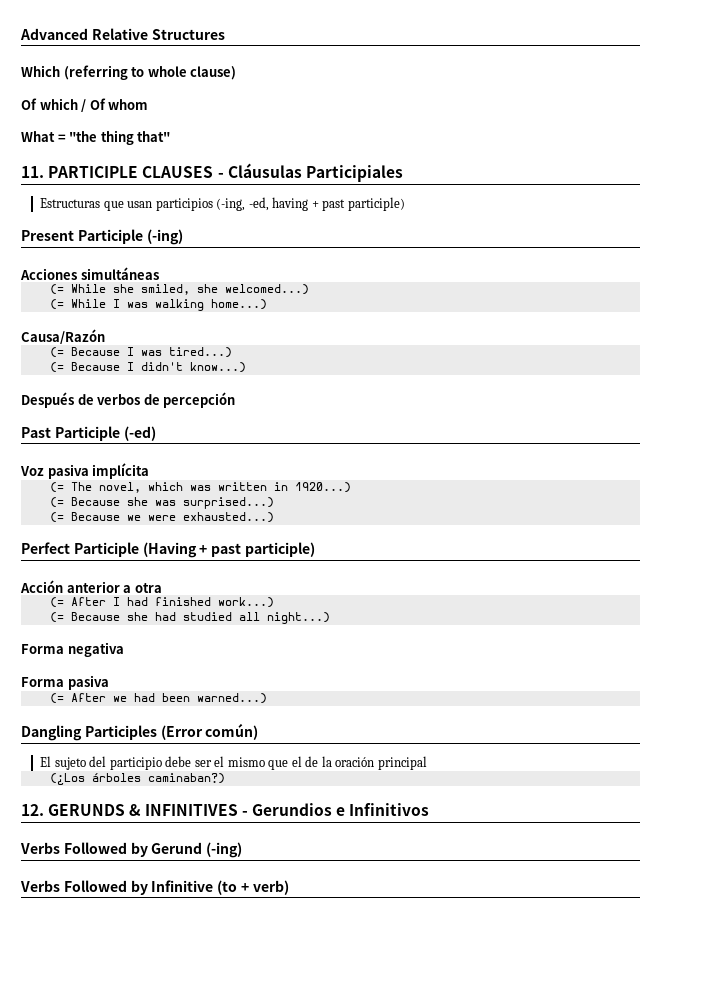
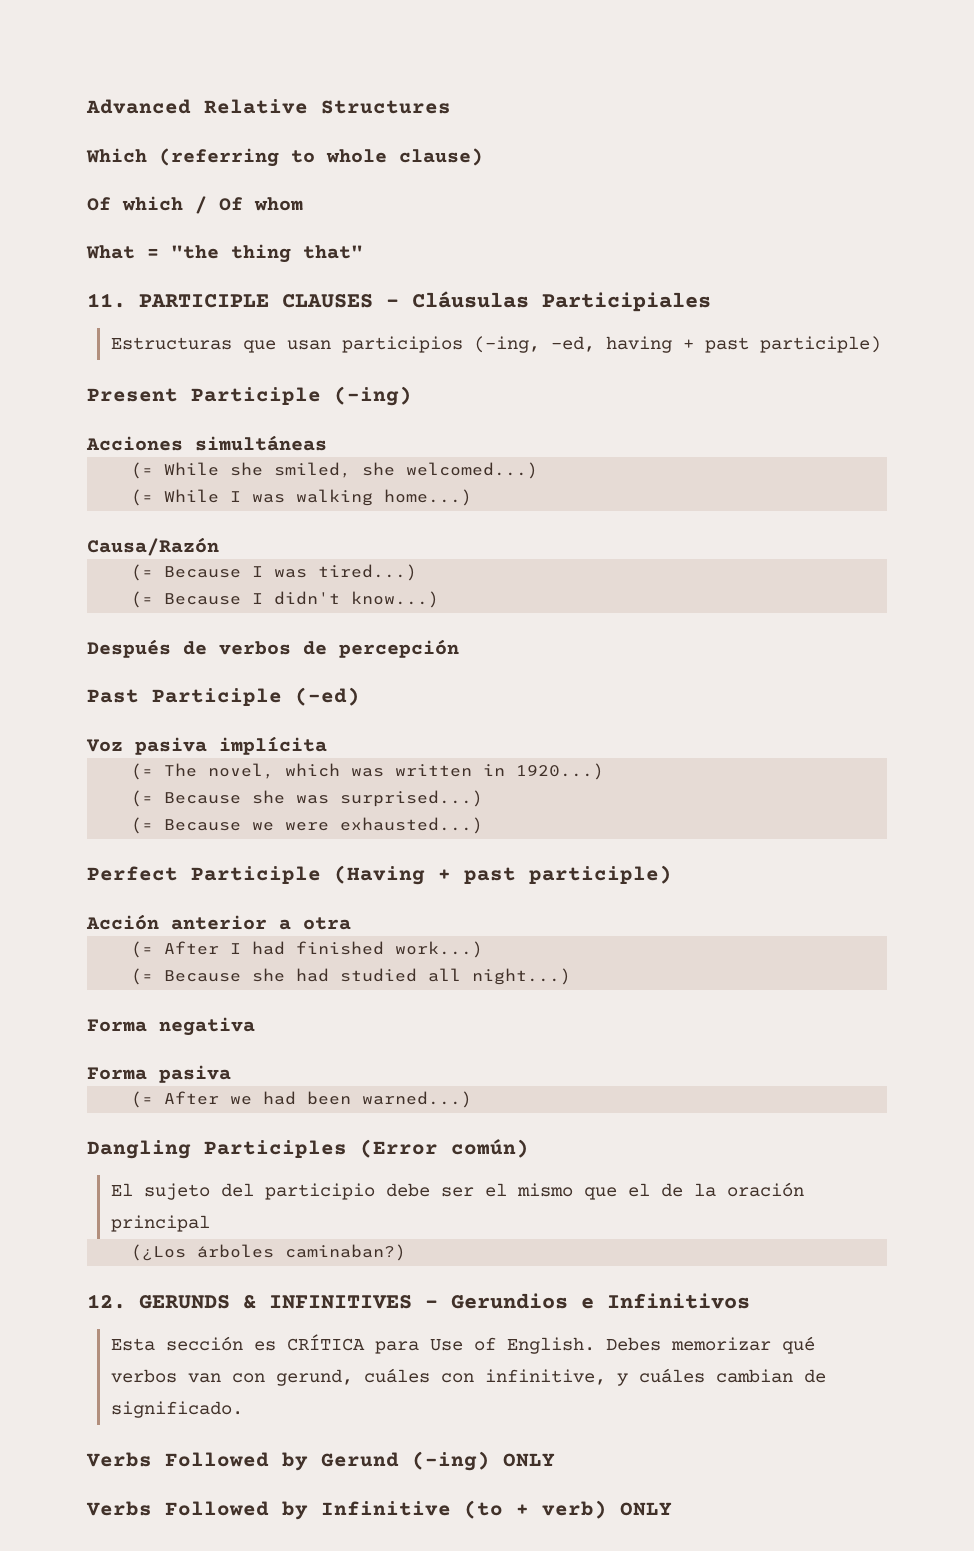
(430, 809) none -> [110,1334,815,1354] [110,1368,826,1386] [110,1401,243,1418] // Esta sección es CRÍTICA para Use of English. Debes memorizar qué verbos van con gerund, cuáles con infinitive, y cuáles cambian de significado.
(243, 850) none -> [503,1453,555,1467] ONLY
(289, 887) none -> [620,1502,672,1516] ONLY

